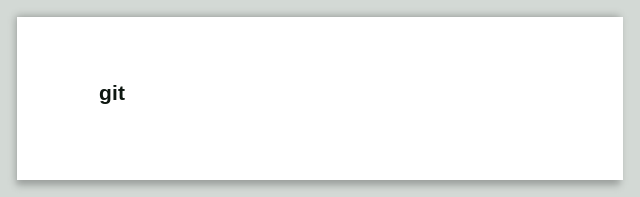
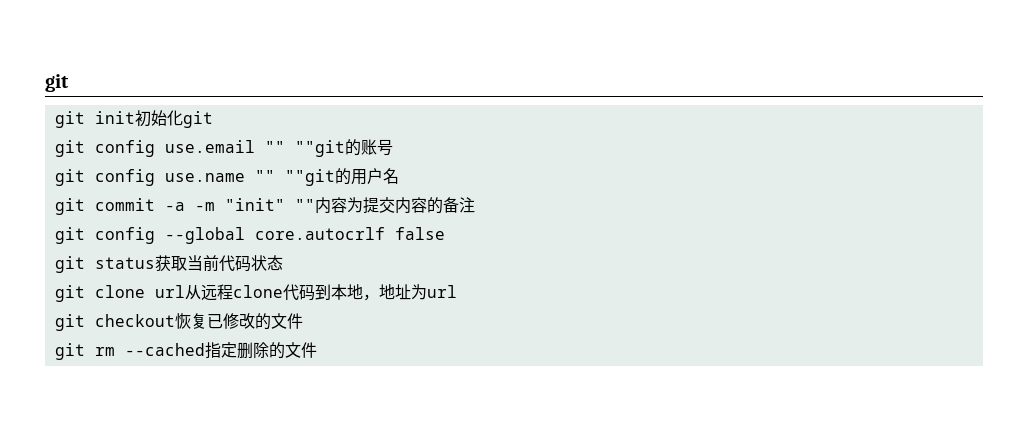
[99,85,125,104] git -> [45,74,69,92] [55,110,214,128] [55,139,394,157] [55,168,400,186] [55,197,476,215] [55,227,446,244] [55,255,284,273] [55,284,458,302] [55,313,304,331] [55,342,318,360] git // git init初始化git // git config use.email "" ""git的账号 // git config use.name "" ""git的用户名 // git commit -a -m "init" ""内容为提交内容的备注 // git config --global core.autocrlf false // git status获取当前代码状态 // git clone url从远程clone代码到本地，地址为url // git checkout恢复已修改的文件 // git rm --cached指定删除的文件

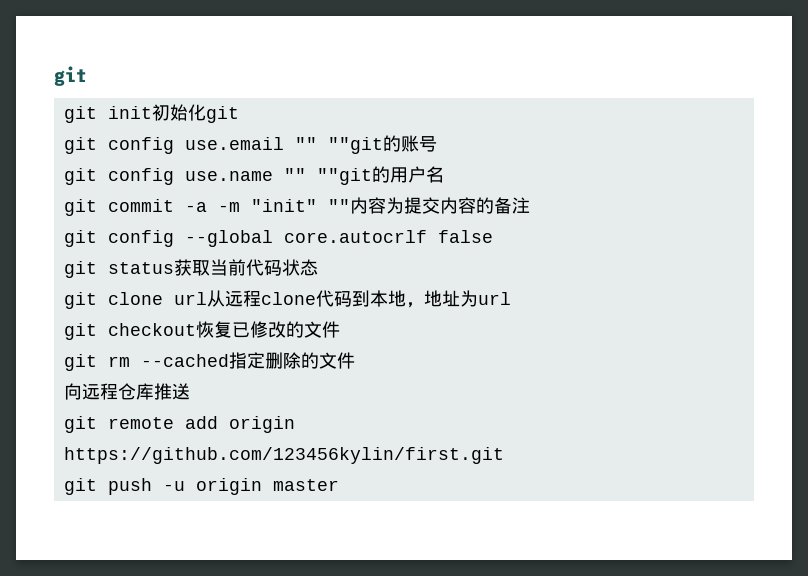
(318, 350) none -> [64,383,191,400] [64,416,296,433] [64,447,505,464] [64,478,340,495] // 向远程仓库推送 // git remote add origin https://github.com/123456kylin/first.git // git push -u origin master

